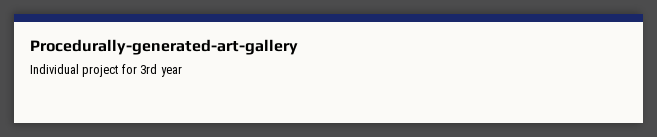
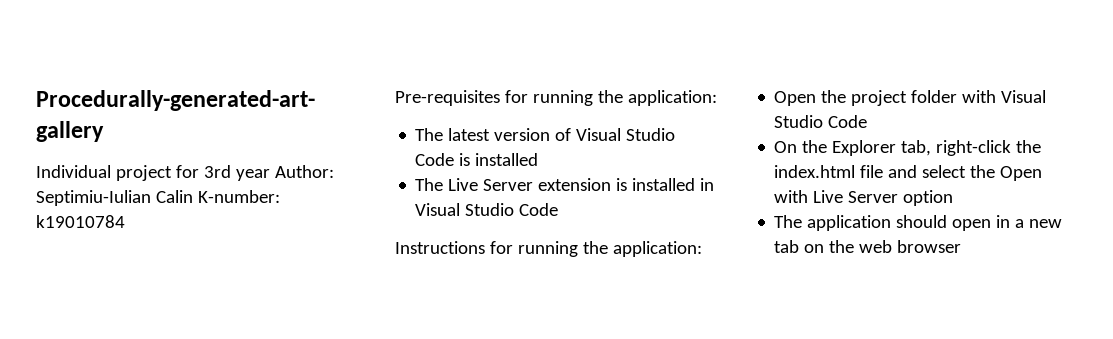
(182, 71) none -> [274,165,334,178] [36,190,280,206] [36,215,125,228] [395,90,717,106] [415,128,676,141] [415,153,539,166] [415,178,715,191] [415,203,559,216] [395,241,702,257] [774,90,1047,106] [774,115,868,128] [774,140,1042,156] [774,165,1043,181] [774,190,954,206] [774,215,1063,231] [774,240,962,253] Author: Septimiu-Iulian Calin K-number: k19010784 // Pre-requisites for running the application: // The latest version of Visual Studio Code is installed // The Live Server extension is installed in Visual Studio Code // Instructions for running the application: // Open the project folder with Visual Studio Code // On the Explorer tab, right-click the index.html file and select the Open with Live Server option // The application should open in a new tab on the web browser

